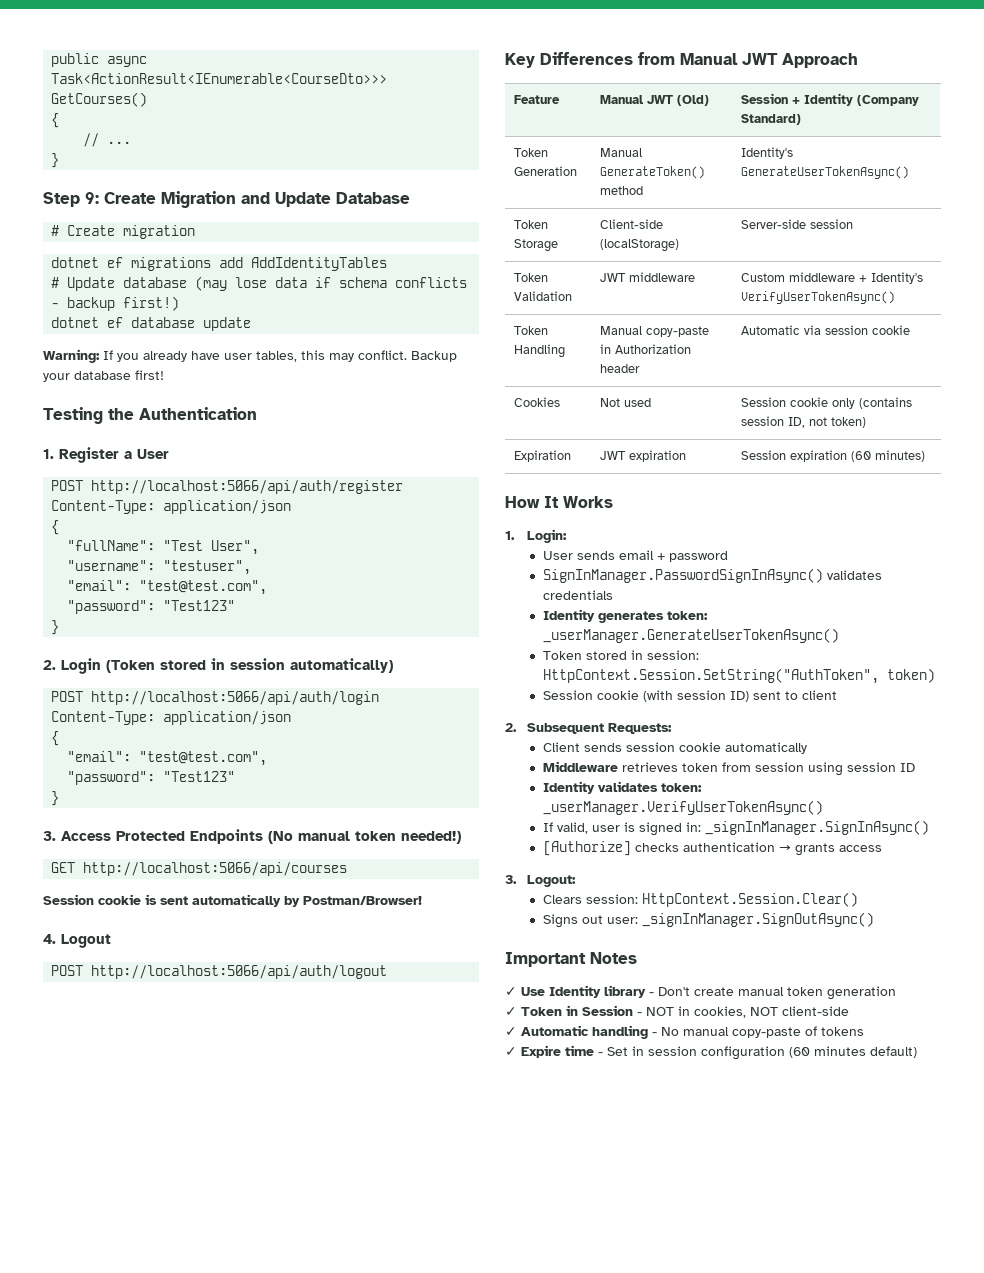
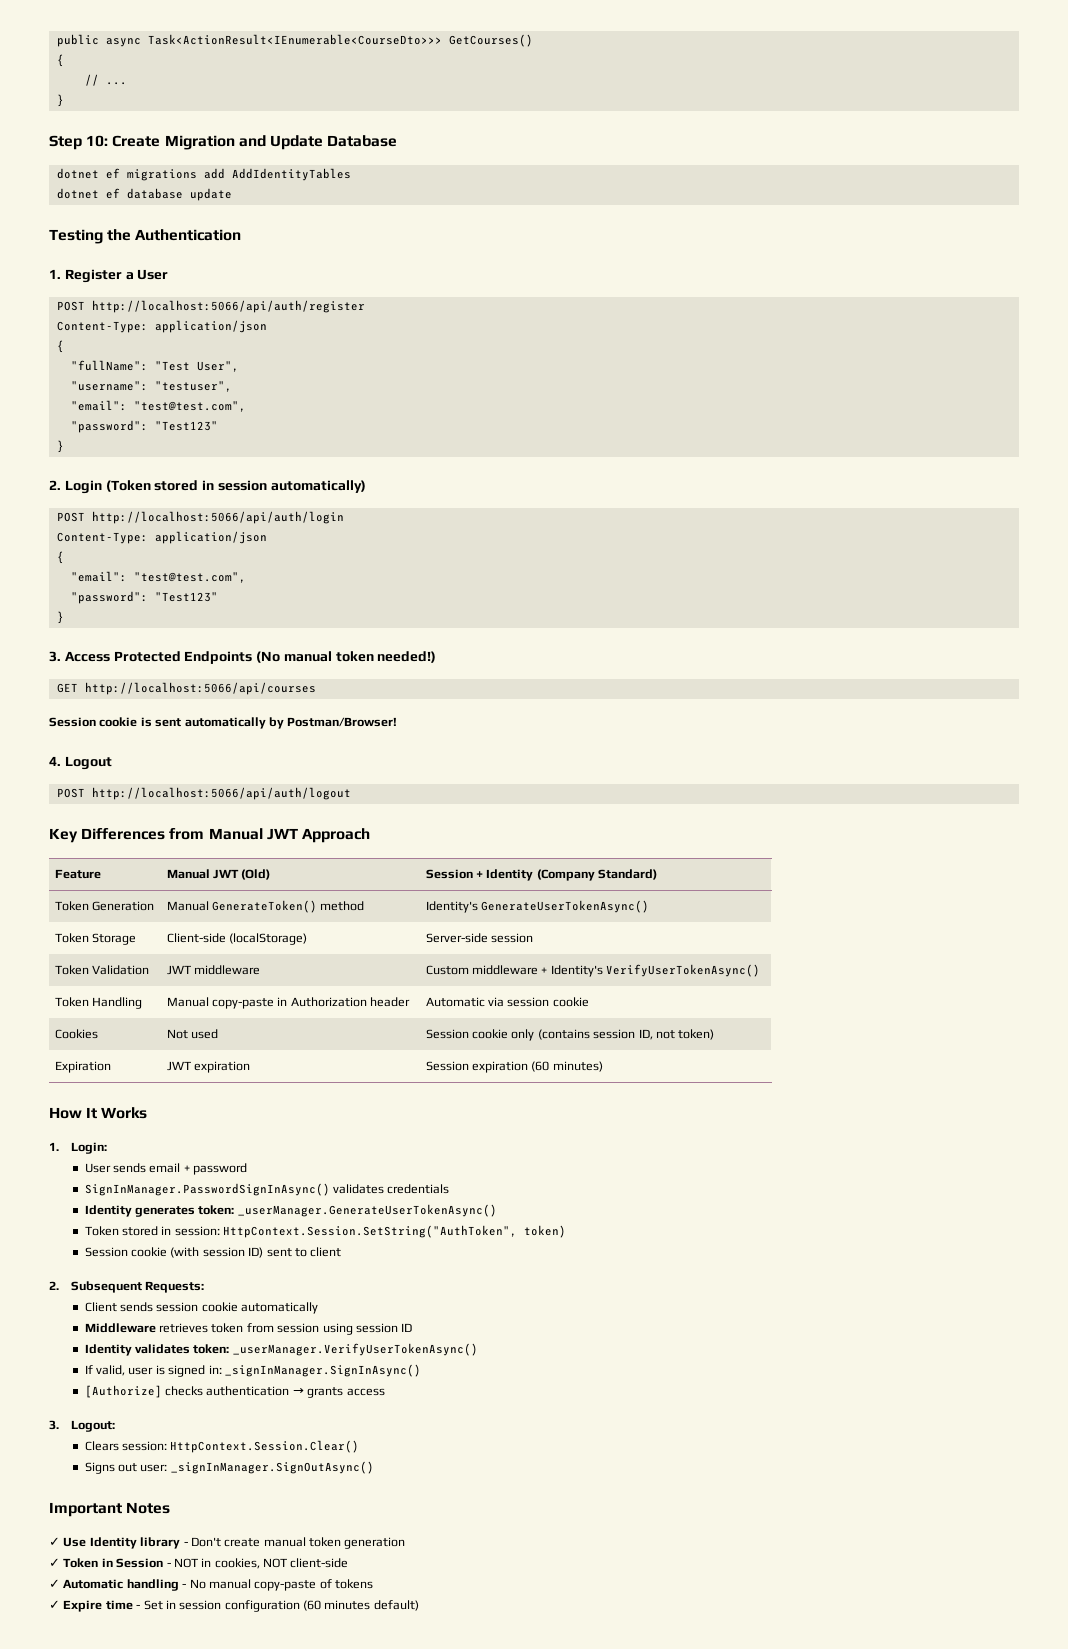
[85,192,99,204] 9: -> [86,135,109,147] 10:
[51,225,196,239] // # Create migration -> (398, 141) none
[51,276,468,291] [51,296,180,311] [51,317,252,331] [43,349,457,363] [43,370,164,382] # Update database (may lose data if schema conflicts - backup first!) // dotnet ef database update // Warning: If you already have user tables, this may conflict. Backup your database first! -> [56,188,232,201] dotnet ef database update

